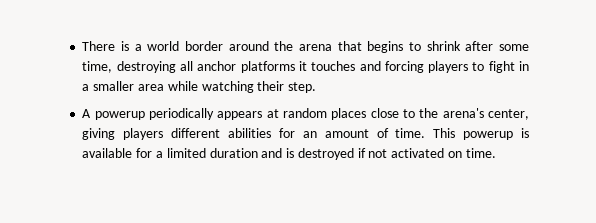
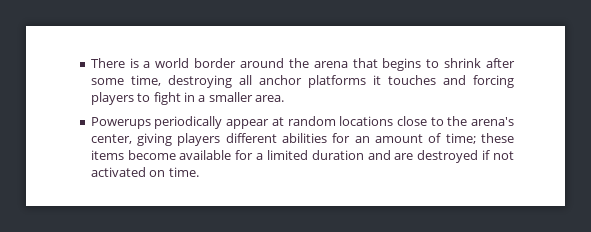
[137,81,317,93] [82,108,263,120] area while watching their step. // A powerup periodically appears -> [255,95,284,102] [90,116,270,129] area. // Powerups periodically appear
[331,108,367,120] places -> [339,116,394,126] locations
[395,128,529,140] time. This powerup is -> [445,133,514,144] [90,150,176,160] time; these items become
[286,148,295,158] is -> [394,153,414,160] are

